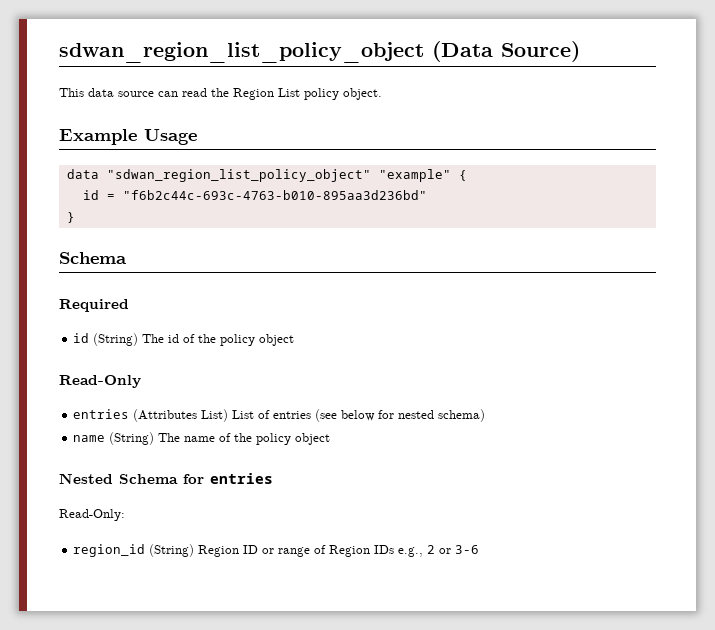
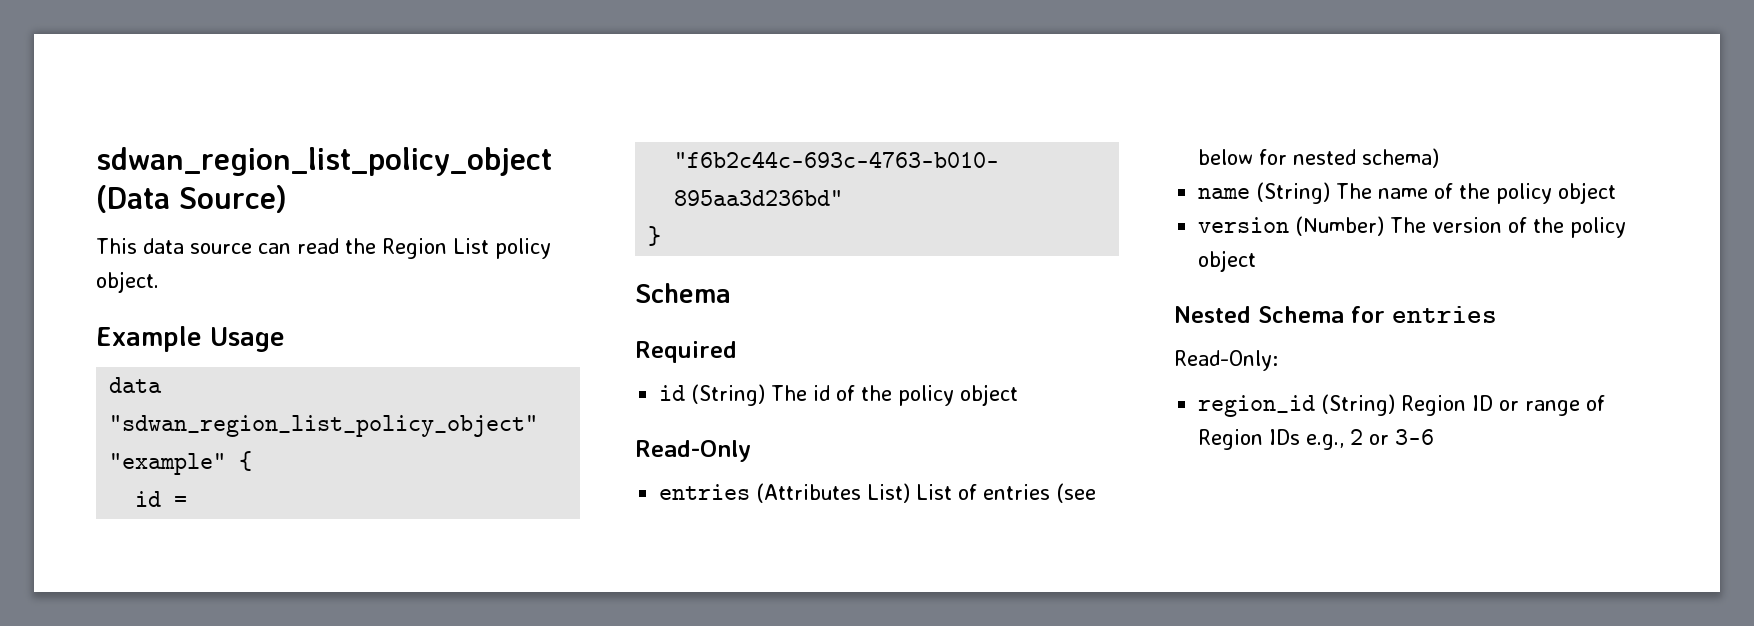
(331, 439) none -> [1198,216,1627,238] [1198,250,1257,272] // version (Number) The version of the policy object

